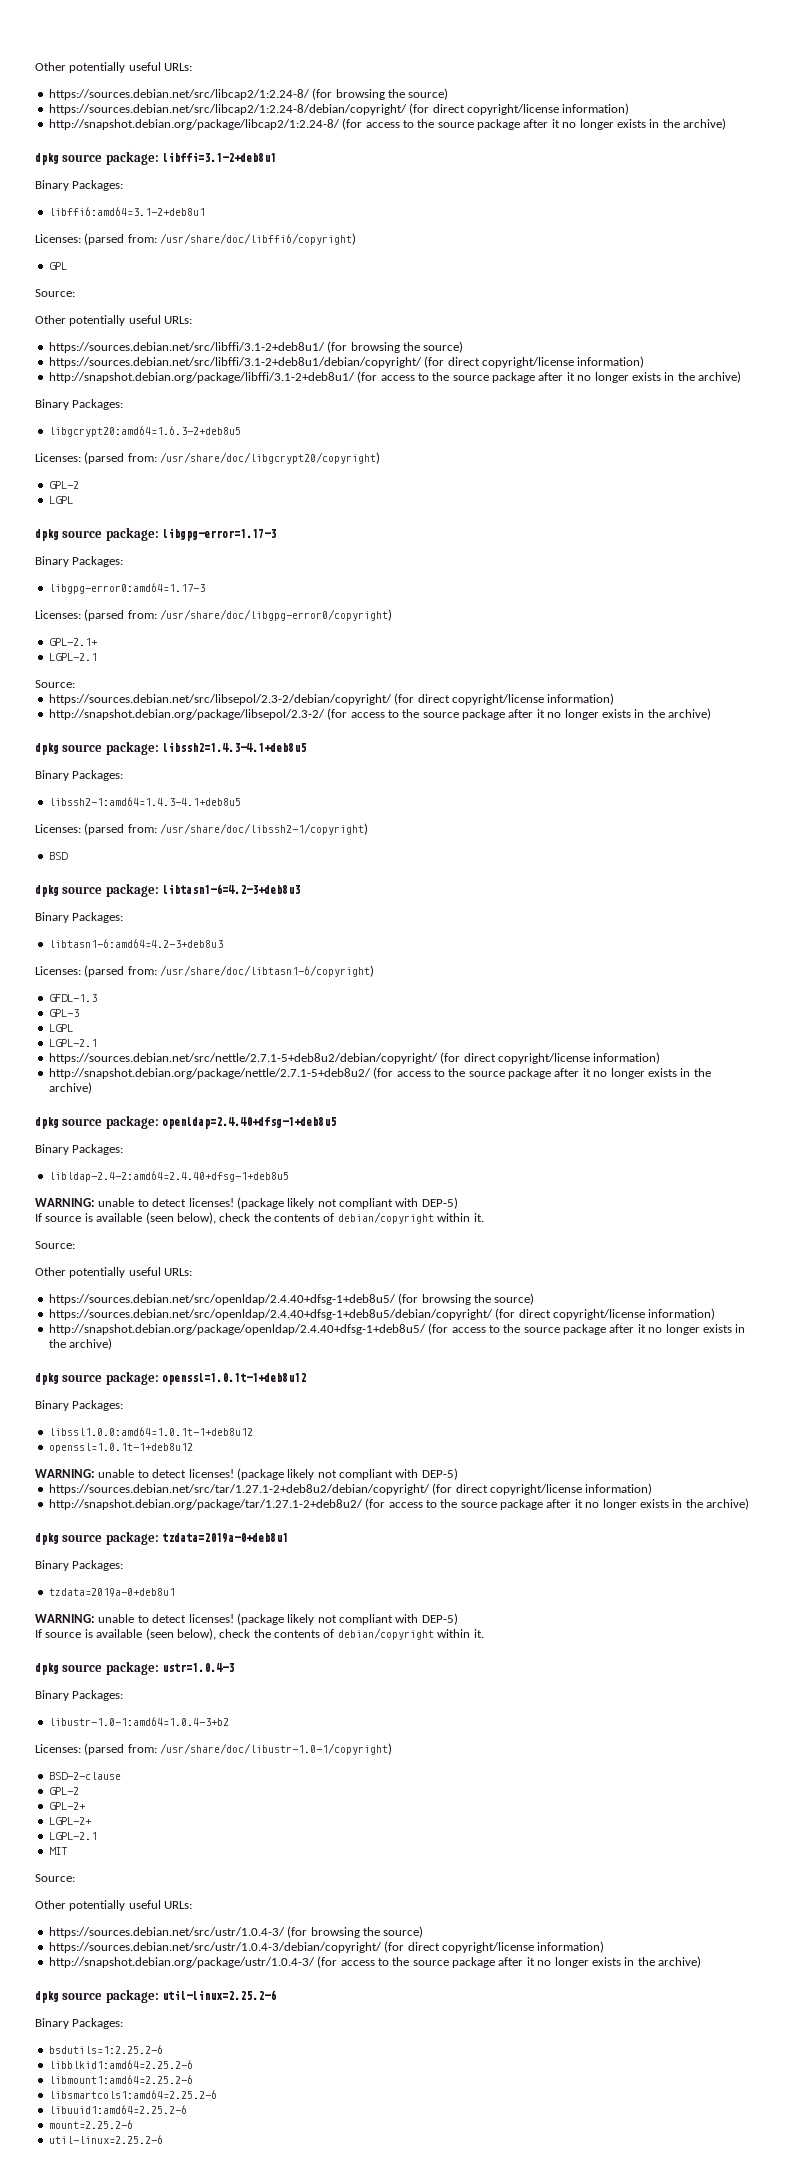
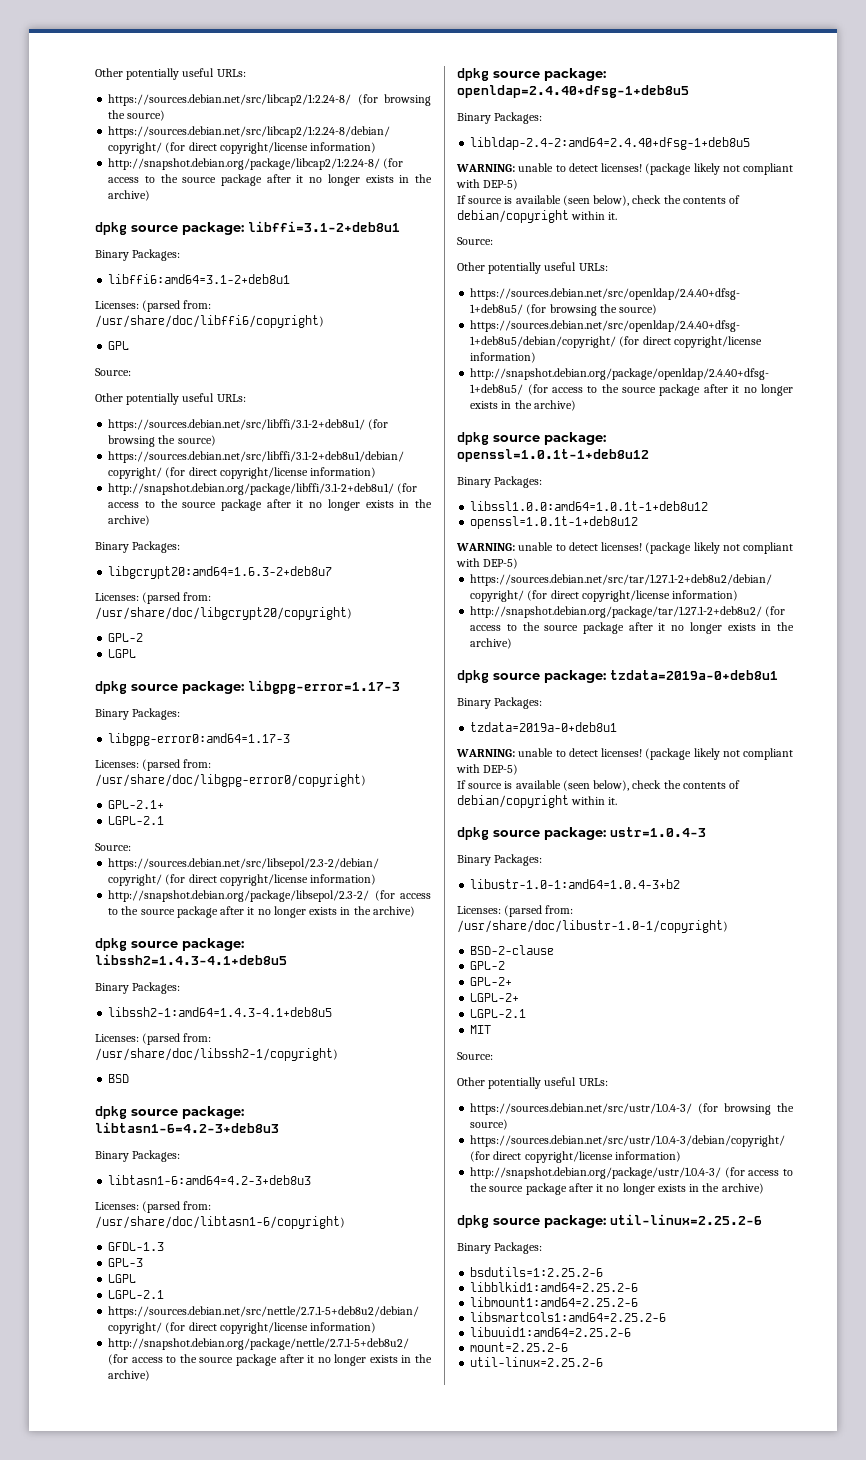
[48,426,241,437] libgcrypt20:amd64=1.6.3-2+deb8u5 -> [108,566,333,579] libgcrypt20:amd64=1.6.3-2+deb8u7

